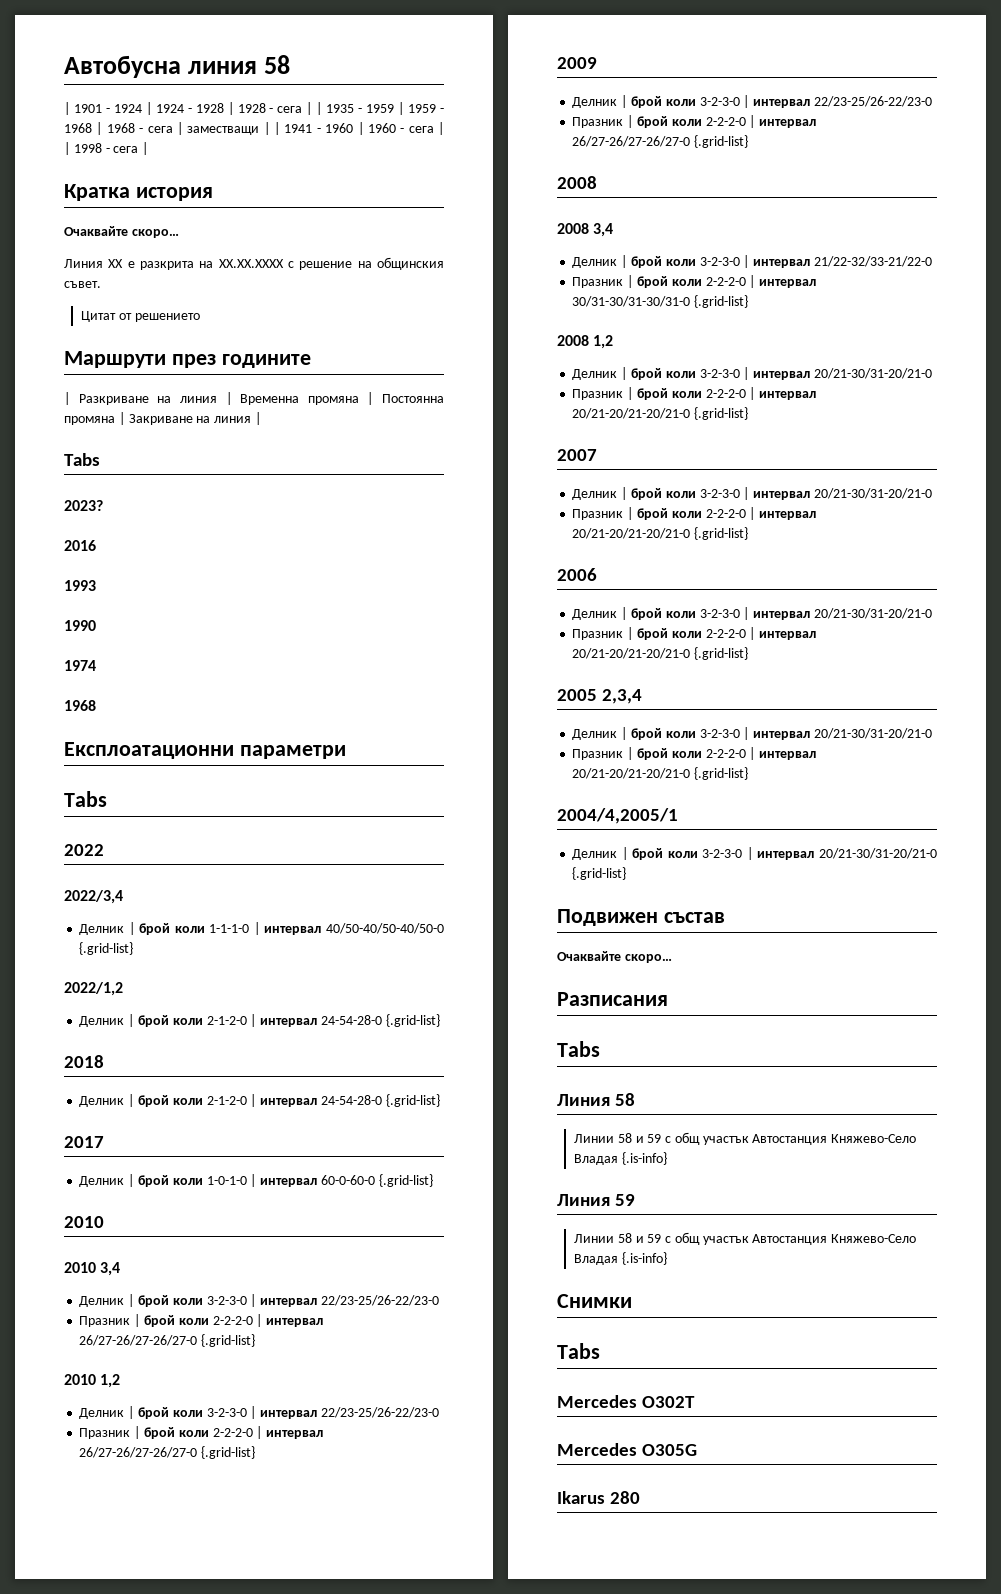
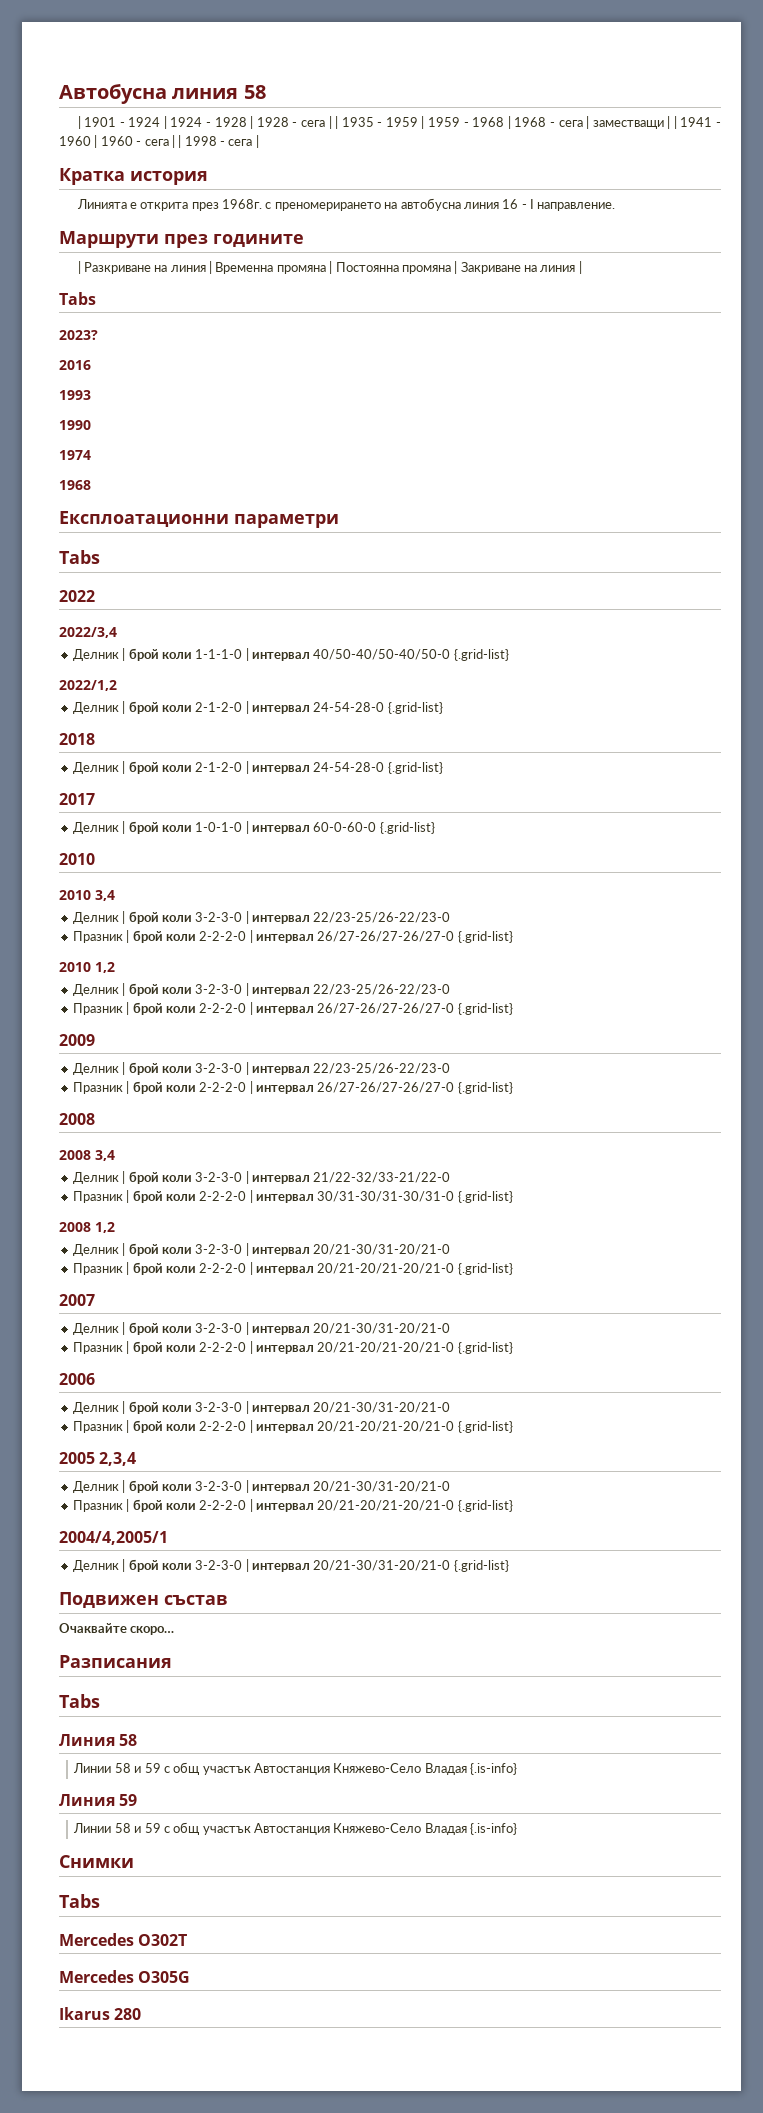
[64,226,179,238] [64,257,444,270] [64,281,101,288] [81,311,200,322] Очаквайте скоро… // Линия XX е разкрита на XX.XX.XXXX с решение на общинския съвет. // Цитат от решението -> [76,198,616,211] Линията е открита през 1968г. с преномерирането на автобусна линия 16 - I направление.

